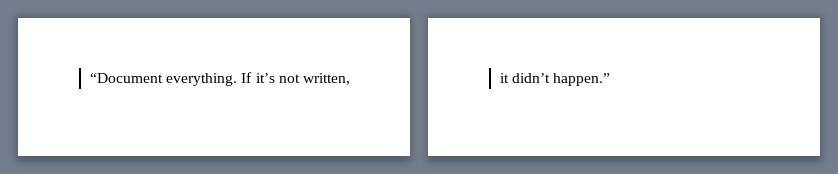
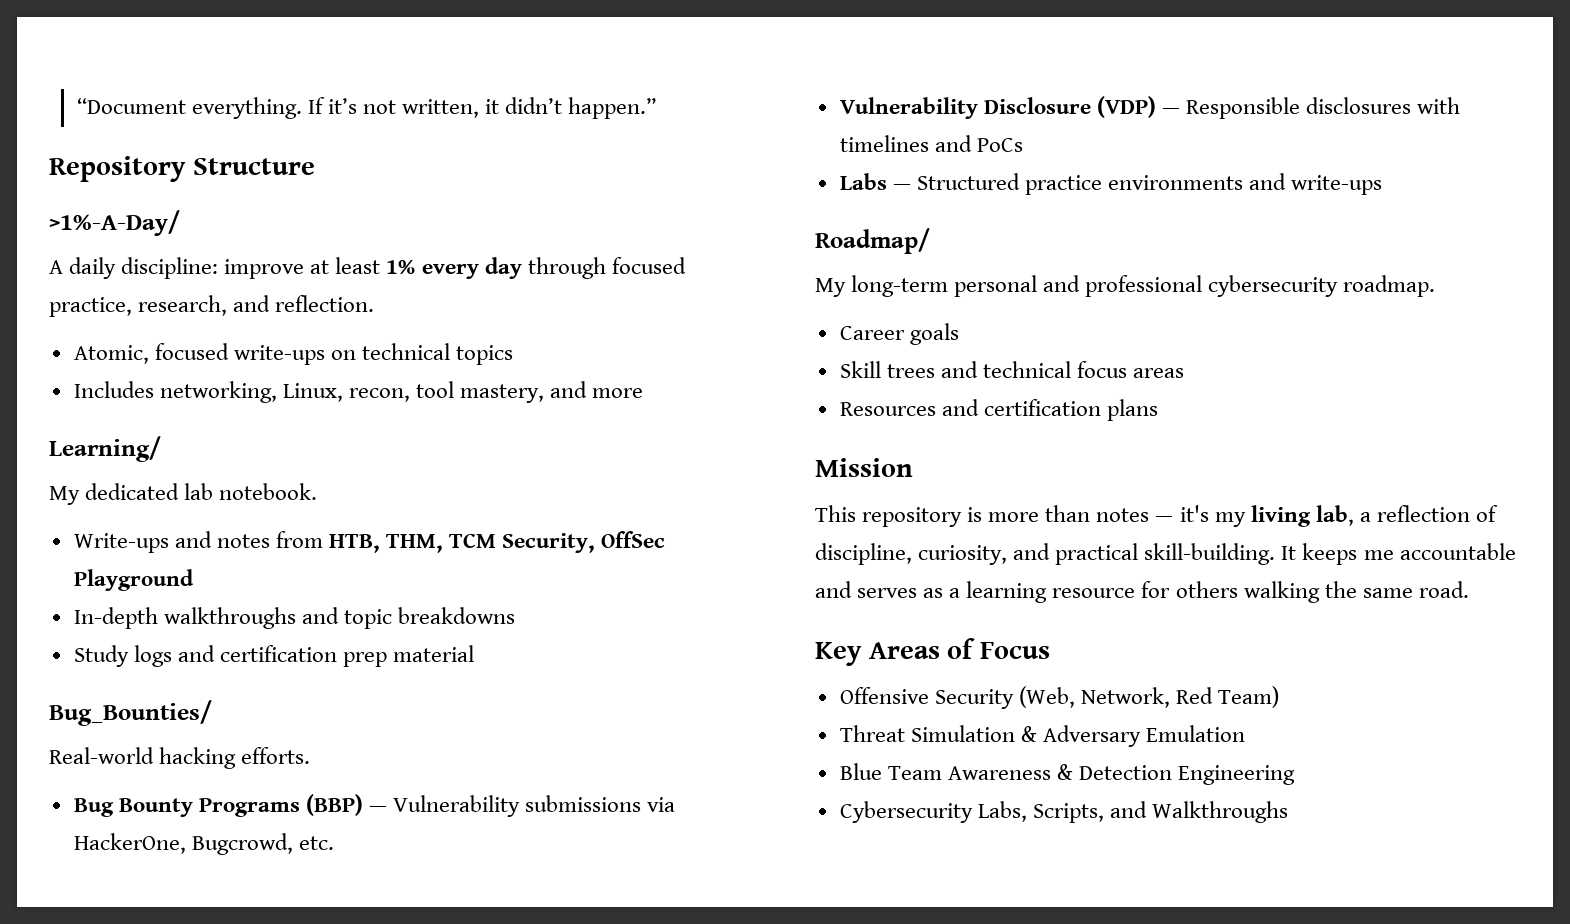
(611, 79) none -> [49,156,315,182] [49,210,180,236] [49,257,686,279] [49,295,375,317] [73,343,514,365] [73,381,644,403] [49,436,161,462] [49,483,318,505] [73,531,666,553] [73,569,194,591] [73,607,516,629] [73,645,475,667] [49,700,212,726] [49,747,311,769] [73,794,676,817] [73,833,334,855] [839,96,1461,119] [839,135,1023,152] [839,173,1383,195] [815,228,930,254] [815,275,1436,297] [839,323,959,345] [839,361,1185,378] [839,399,1158,421] [815,458,913,477] [815,505,1498,527] [815,543,1516,565] [815,581,1469,603] [815,638,1050,666] [839,686,1280,709] [839,725,1246,747] [839,763,1296,785] [839,801,1289,823] // Repository Structure // >1%-A-Day/ // A daily discipline: improve at least 1% every day through focused practice, research, and reflection. // Atomic, focused write-ups on technical topics // Includes networking, Linux, recon, tool mastery, and more // Learning/ // My dedicated lab notebook. // Write-ups and notes from HTB, THM, TCM Security, OffSec Playground // In-depth walkthroughs and topic breakdowns // Study logs and certification prep material // Bug_Bounties/ // Real-world hacking efforts. // Bug Bounty Programs (BBP) — Vulnerability submissions via HackerOne, Bugcrowd, etc. // Vulnerability Disclosure (VDP) — Responsible disclosures with timelines and PoCs // Labs — Structured practice environments and write-ups // Roadmap/ // My long-term personal and professional cybersecurity roadmap. // Career goals // Skill trees and technical focus areas // Resources and certification plans // Mission // This repository is more than notes — it's my living lab, a reflection of discipline, curiosity, and practical skill-building. It keeps me accountable and serves as a learning resource for others walking the same road. // Key Areas of Focus // Offensive Security (Web, Network, Red Team) // Threat Simulation & Adversary Emulation // Blue Team Awareness & Detection Engineering // Cybersecurity Labs, Scripts, and Walkthroughs

